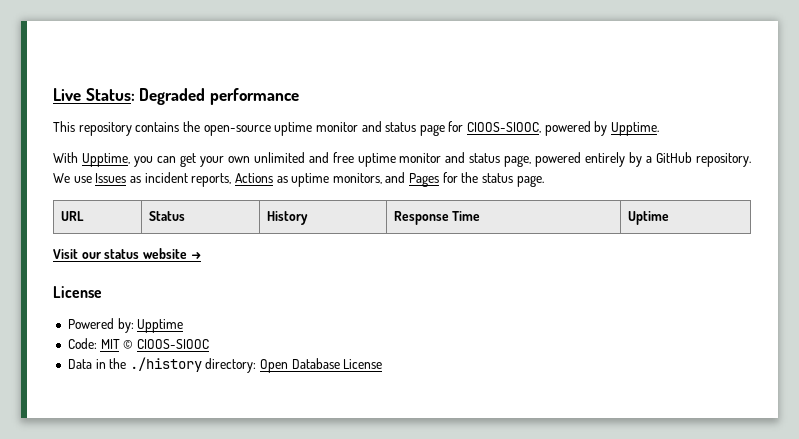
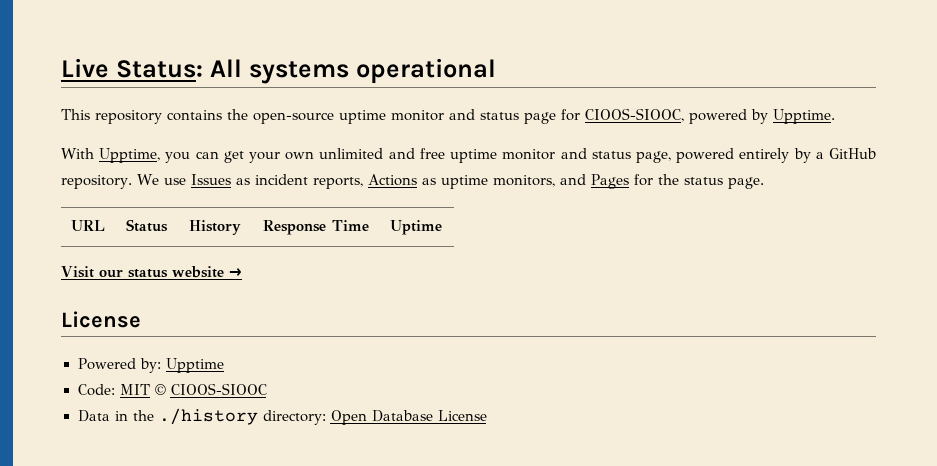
[139,88,299,105] Degraded performance -> [209,58,496,84] All systems operational

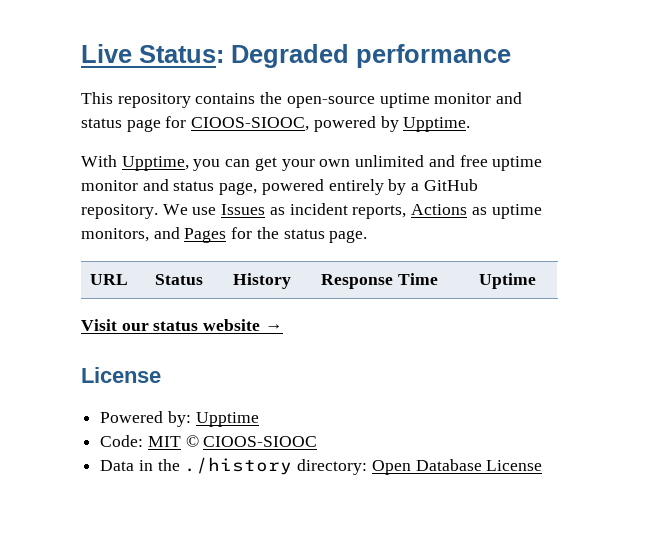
[209,58,496,84] All systems operational -> [231,44,511,68] Degraded performance

